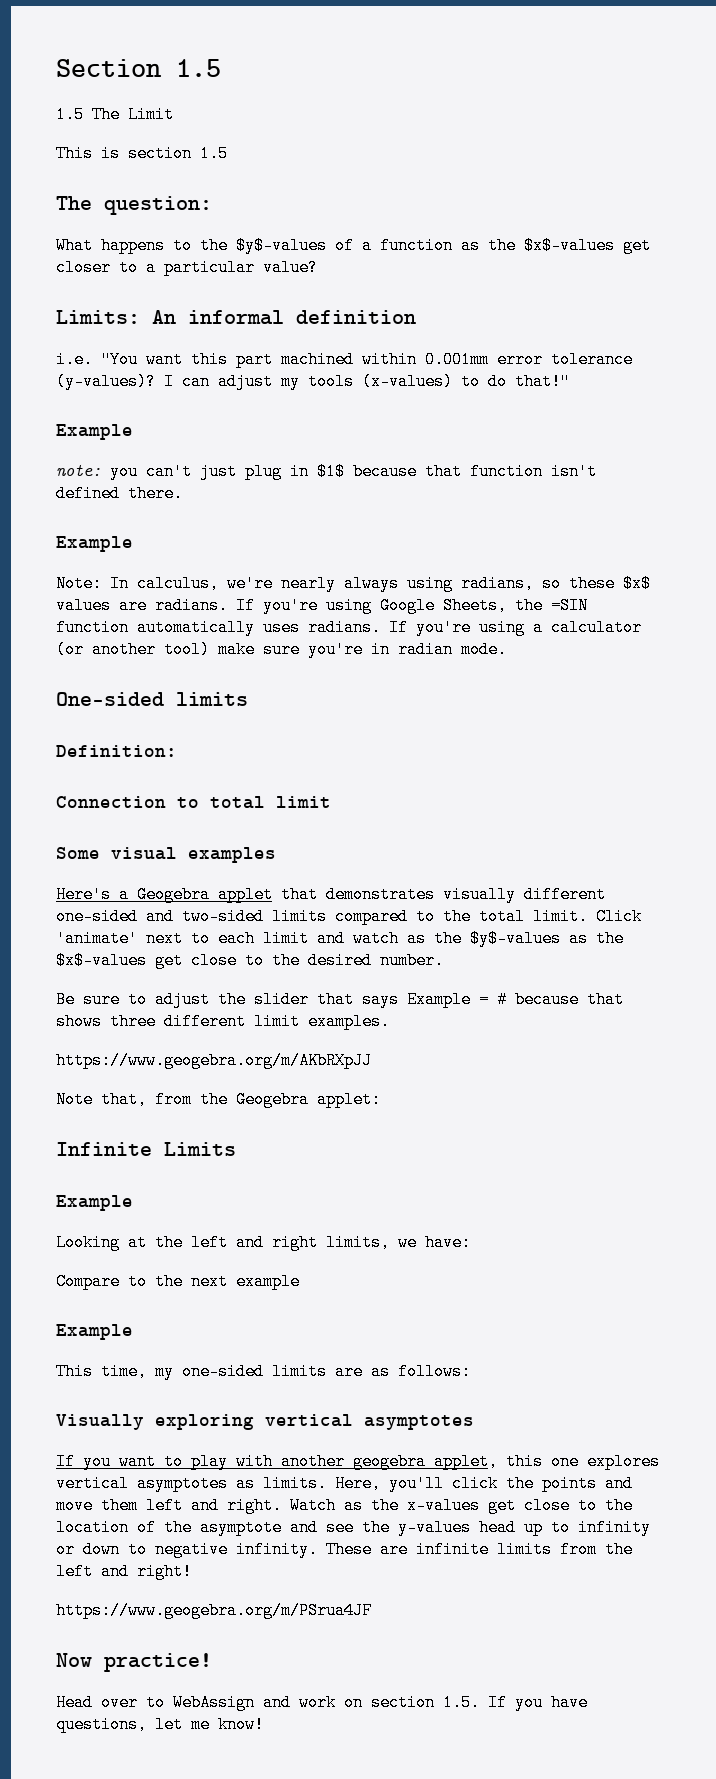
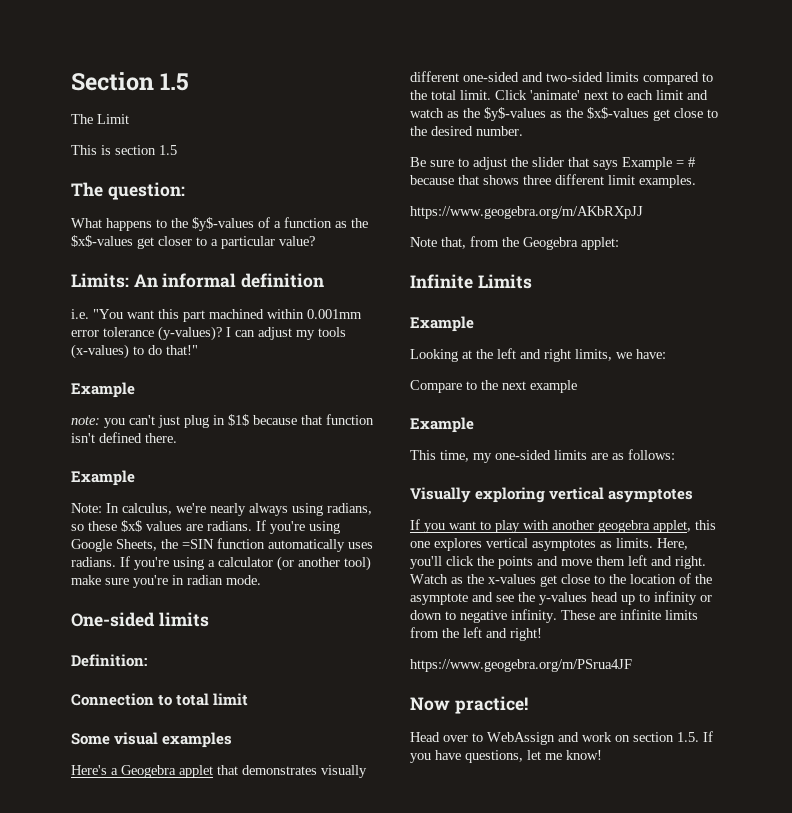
[56,106,84,123] 1.5 -> (190, 82) none

